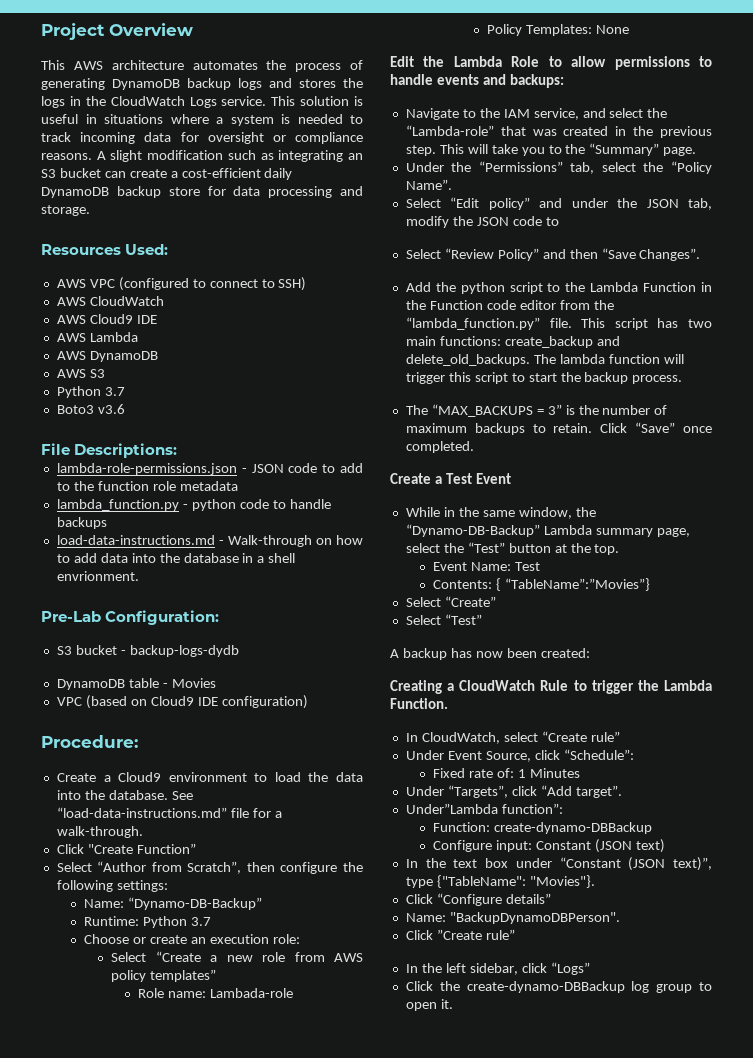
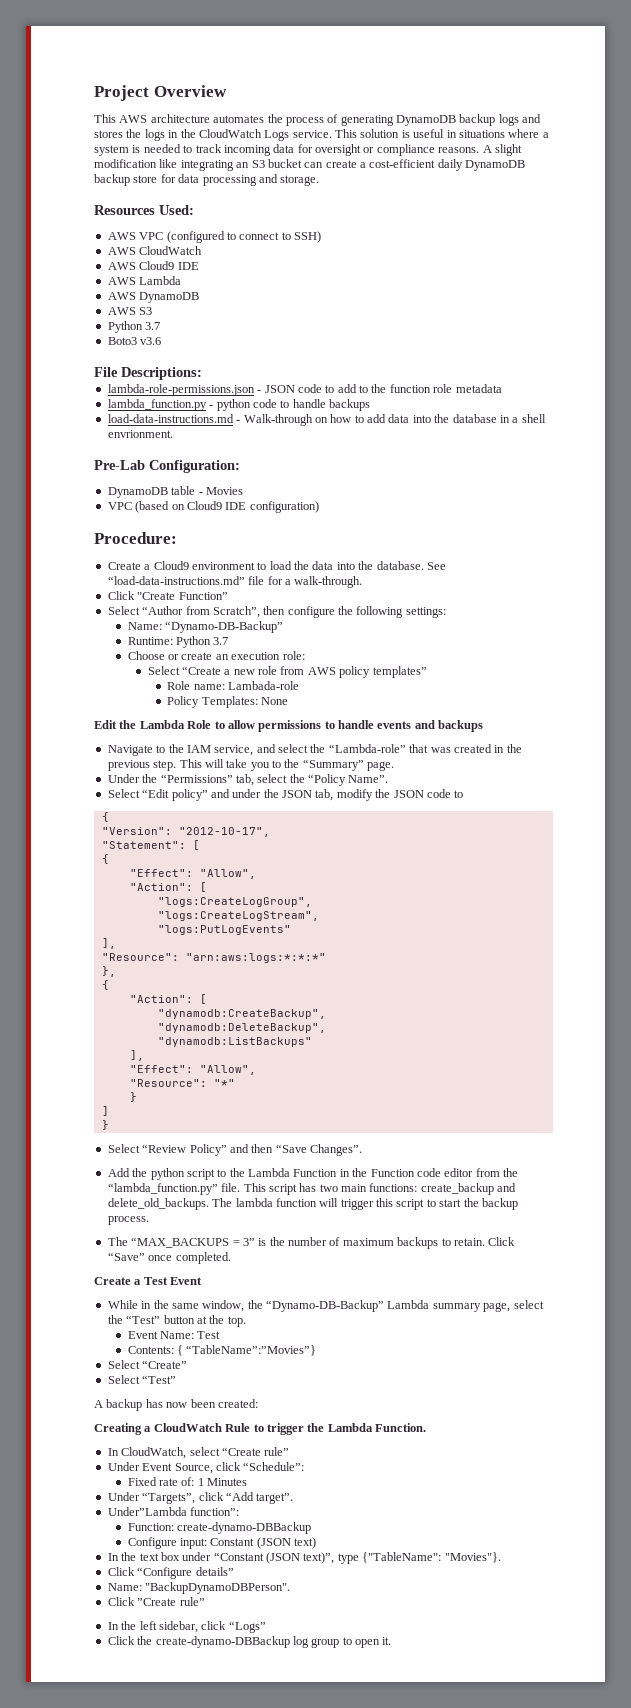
[227,150,274,160] such as -> [159,159,178,168] like
[56,645,239,657] // S3 bucket - backup-logs-dydb -> (240, 466) none
[509,74,564,88] backups: -> [438,720,484,732] backups
(559, 221) none -> [101,812,109,822] [101,827,270,837] [101,840,200,850] [101,854,109,864] [129,869,256,879] [129,882,207,892] [157,897,312,907] [157,911,319,921] [157,925,291,935] [101,938,116,949] [101,953,326,963] [101,966,116,977] [101,980,109,990] [129,994,207,1004] [157,1009,326,1019] [157,1023,326,1033] [157,1037,312,1047] [129,1050,144,1061] [129,1065,256,1075] [129,1079,235,1087] [129,1092,137,1102] [101,1106,109,1116] [101,1120,109,1130] // { // "Version": "2012-10-17", // "Statement": [ // { // "Effect": "Allow", // "Action": [ // "logs:CreateLogGroup", // "logs:CreateLogStream", // "logs:PutLogEvents" // ], // "Resource": "arn:aws:logs:*:*:*" // }, // { // "Action": [ // "dynamodb:CreateBackup", // "dynamodb:DeleteBackup", // "dynamodb:ListBackups" // ], // "Effect": "Allow", // "Resource": "*" // } // ] // }

